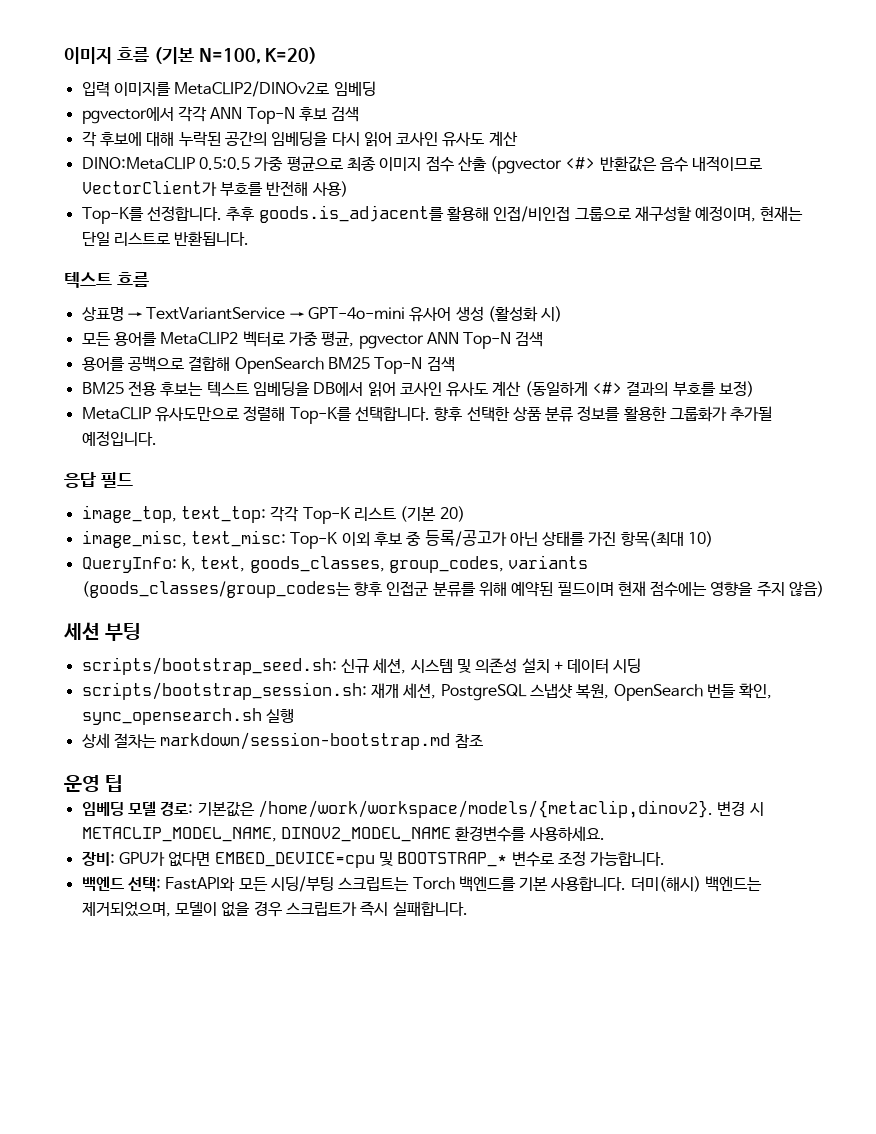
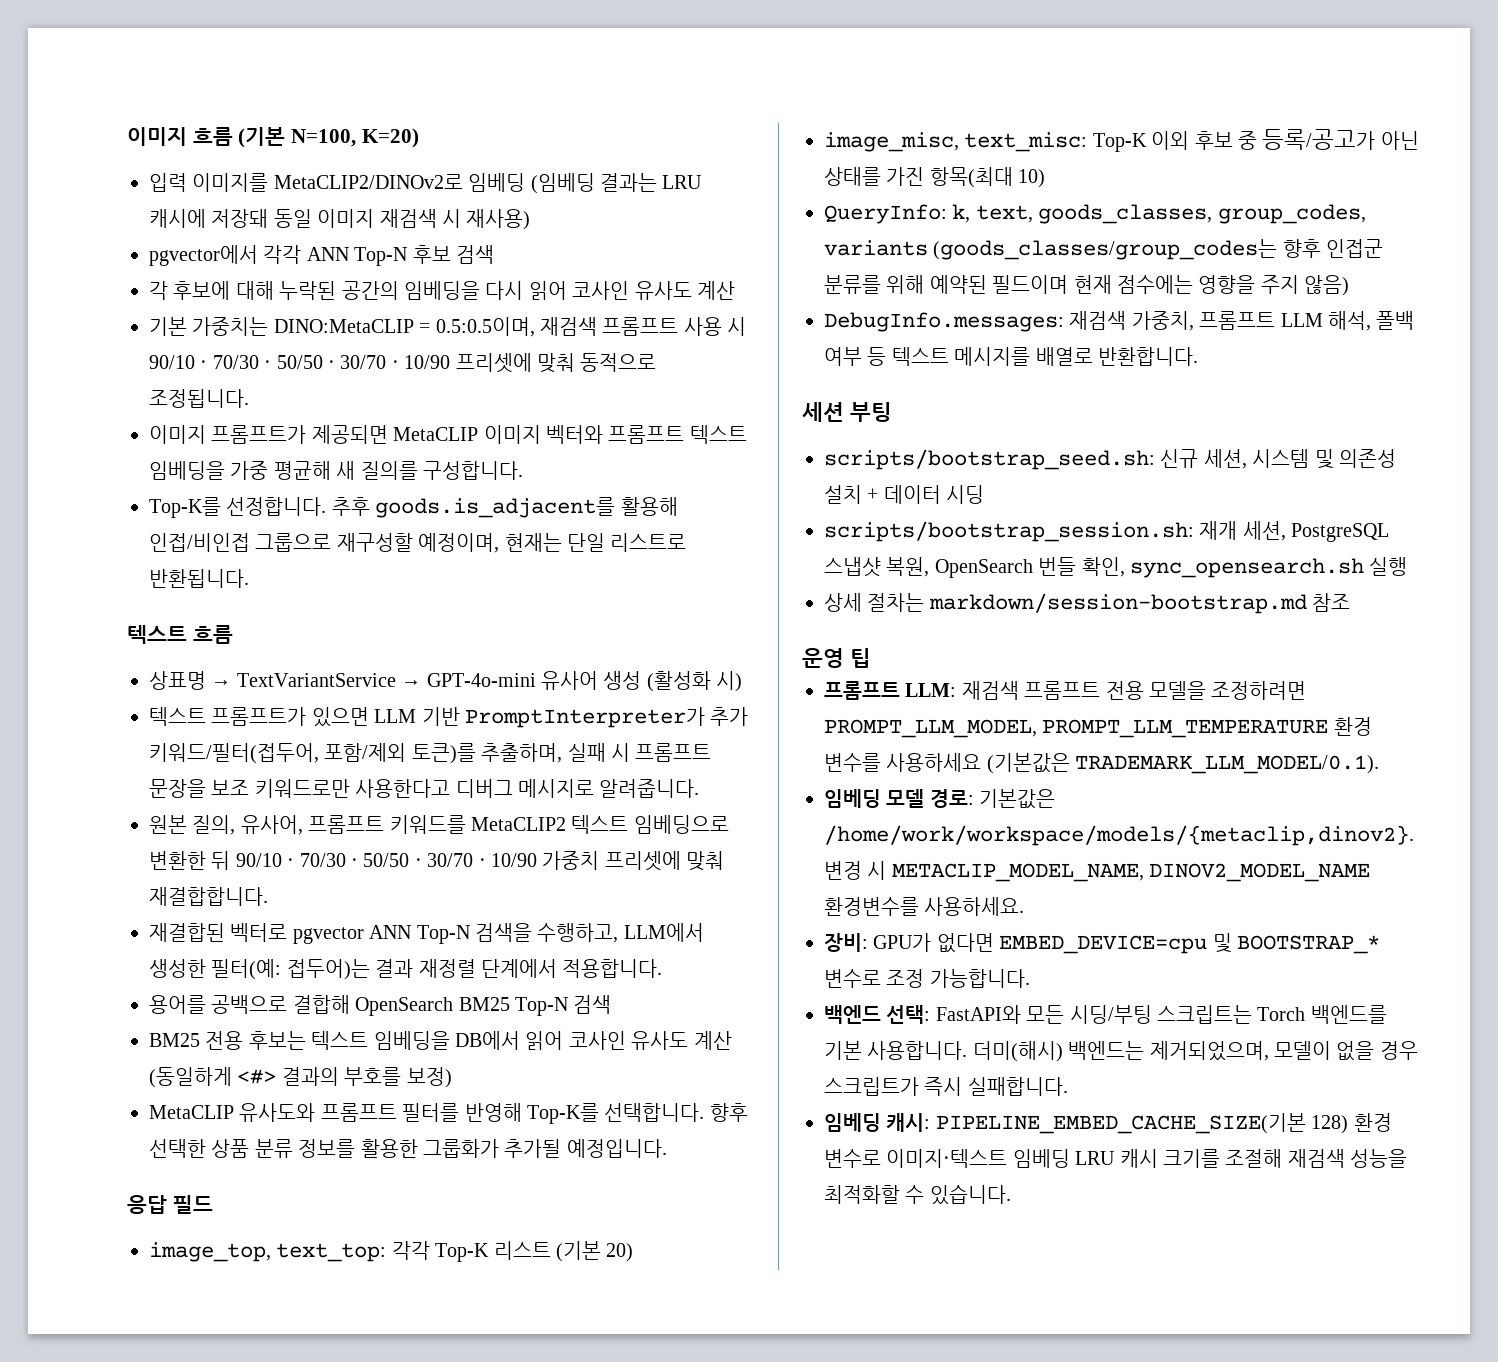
(376, 88) none -> [530,173,703,194] [149,209,531,230] (임베딩 결과는 LRU 캐시에 저장돼 동일 이미지 재검색 시 재사용)
[81,156,763,174] [81,180,348,197] DINO:MetaCLIP 0.5:0.5 가중 평균으로 최종 이미지 점수 산출 (pgvector <#> 반환값은 음수 내적이므로 VectorClient가 부호를 반전해 사용) -> [149,317,747,337] [149,353,657,373] [149,389,249,408] [149,425,747,444] [149,461,523,480] 기본 가중치는 DINO:MetaCLIP = 0.5:0.5이며, 재검색 프롬프트 사용 시 90/10 · 70/30 · 50/50 · 30/70 · 10/90 프리셋에 맞춰 동적으로 조정됩니다. // 이미지 프롬프트가 제공되면 MetaCLIP 이미지 벡터와 프롬프트 텍스트 임베딩을 가중 평균해 새 질의를 구성합니다.
[81,331,544,349] 모든 용어를 MetaCLIP2 벡터로 가중 평균, pgvector ANN Top-N 검색 -> [149,707,749,728] [149,743,712,764] [149,779,700,798] [149,815,729,835] [149,851,725,871] [149,887,268,906] [149,923,704,944] [149,959,663,980] 텍스트 프롬프트가 있으면 LLM 기반 PromptInterpreter가 추가 키워드/필터(접두어, 포함/제외 토큰)를 추출하며, 실패 시 프롬프트 문장을 보조 키워드로만 사용한다고 디버그 메시지로 알려줍니다. // 원본 질의, 유사어, 프롬프트 키워드를 MetaCLIP2 텍스트 임베딩으로 변환한 뒤 90/10 · 70/30 · 50/50 · 30/70 · 10/90 가중치 프리셋에 맞춰 재결합합니다. // 재결합된 벡터로 pgvector ANN Top-N 검색을 수행하고, LLM에서 생성한 필터(예: 접두어)는 결과 재정렬 단계에서 적용합니다.
[154,406,286,422] 유사도만으로 정렬해 -> [239,1103,522,1122] 유사도와 프롬프트 필터를 반영해
(825, 589) none -> [824,311,1415,332] [824,347,1198,366] // DebugInfo.messages: 재검색 가중치, 프롬프트 LLM 해석, 폴백 여부 등 텍스트 메시지를 배열로 반환합니다.
(124, 783) none -> [824,681,1307,700] [824,717,1372,738] [824,753,1380,774] // 프롬프트 LLM: 재검색 프롬프트 전용 모델을 조정하려면 PROMPT_LLM_MODEL, PROMPT_LLM_TEMPERATURE 환경 변수를 사용하세요 (기본값은 TRADEMARK_LLM_MODEL/0.1).
(468, 908) none -> [824,1113,1392,1134] [824,1149,1408,1168] [824,1184,1011,1205] // 임베딩 캐시: PIPELINE_EMBED_CACHE_SIZE(기본 128) 환경 변수로 이미지·텍스트 임베딩 LRU 캐시 크기를 조절해 재검색 성능을 최적화할 수 있습니다.

